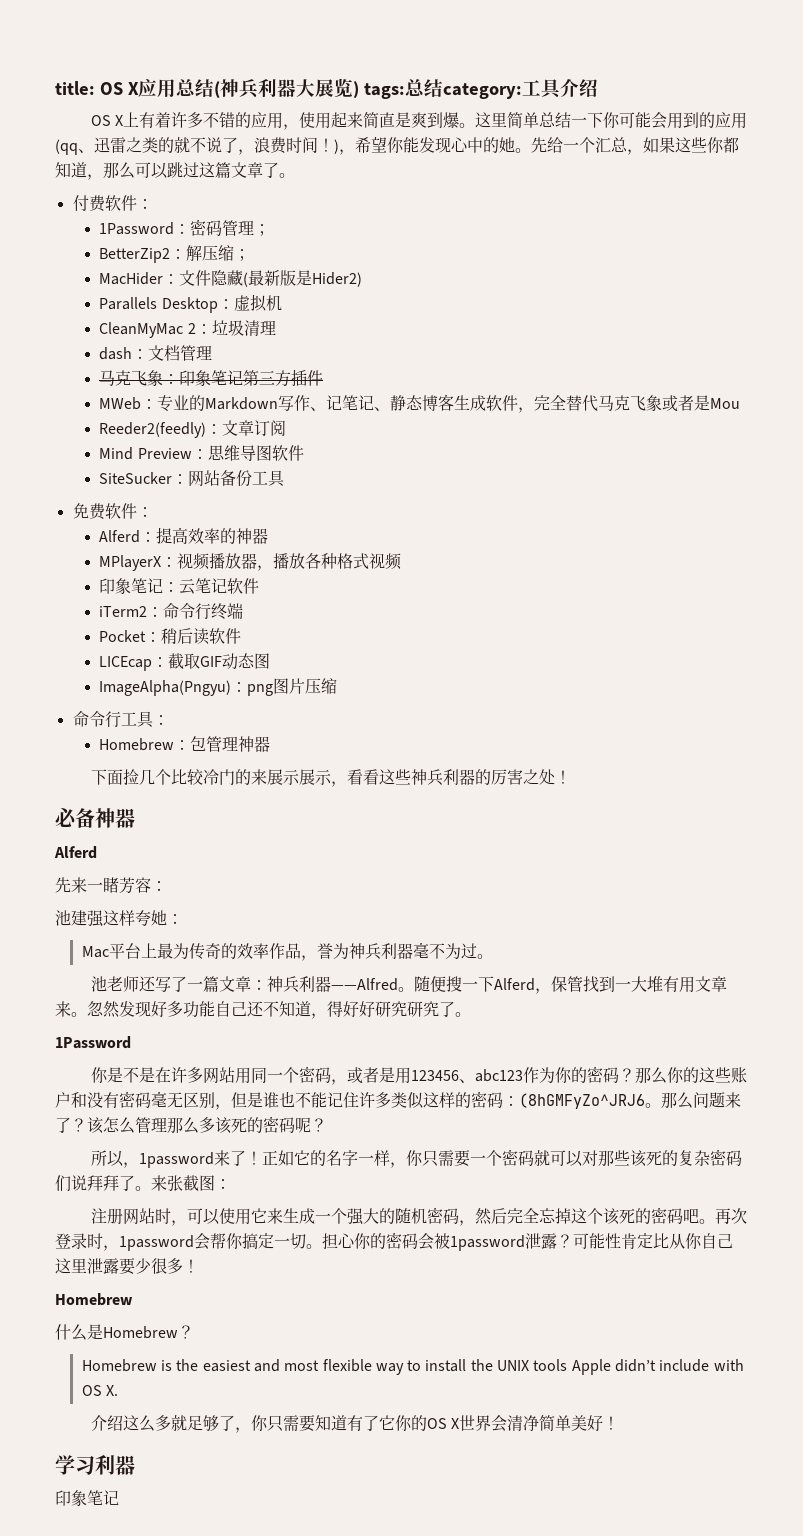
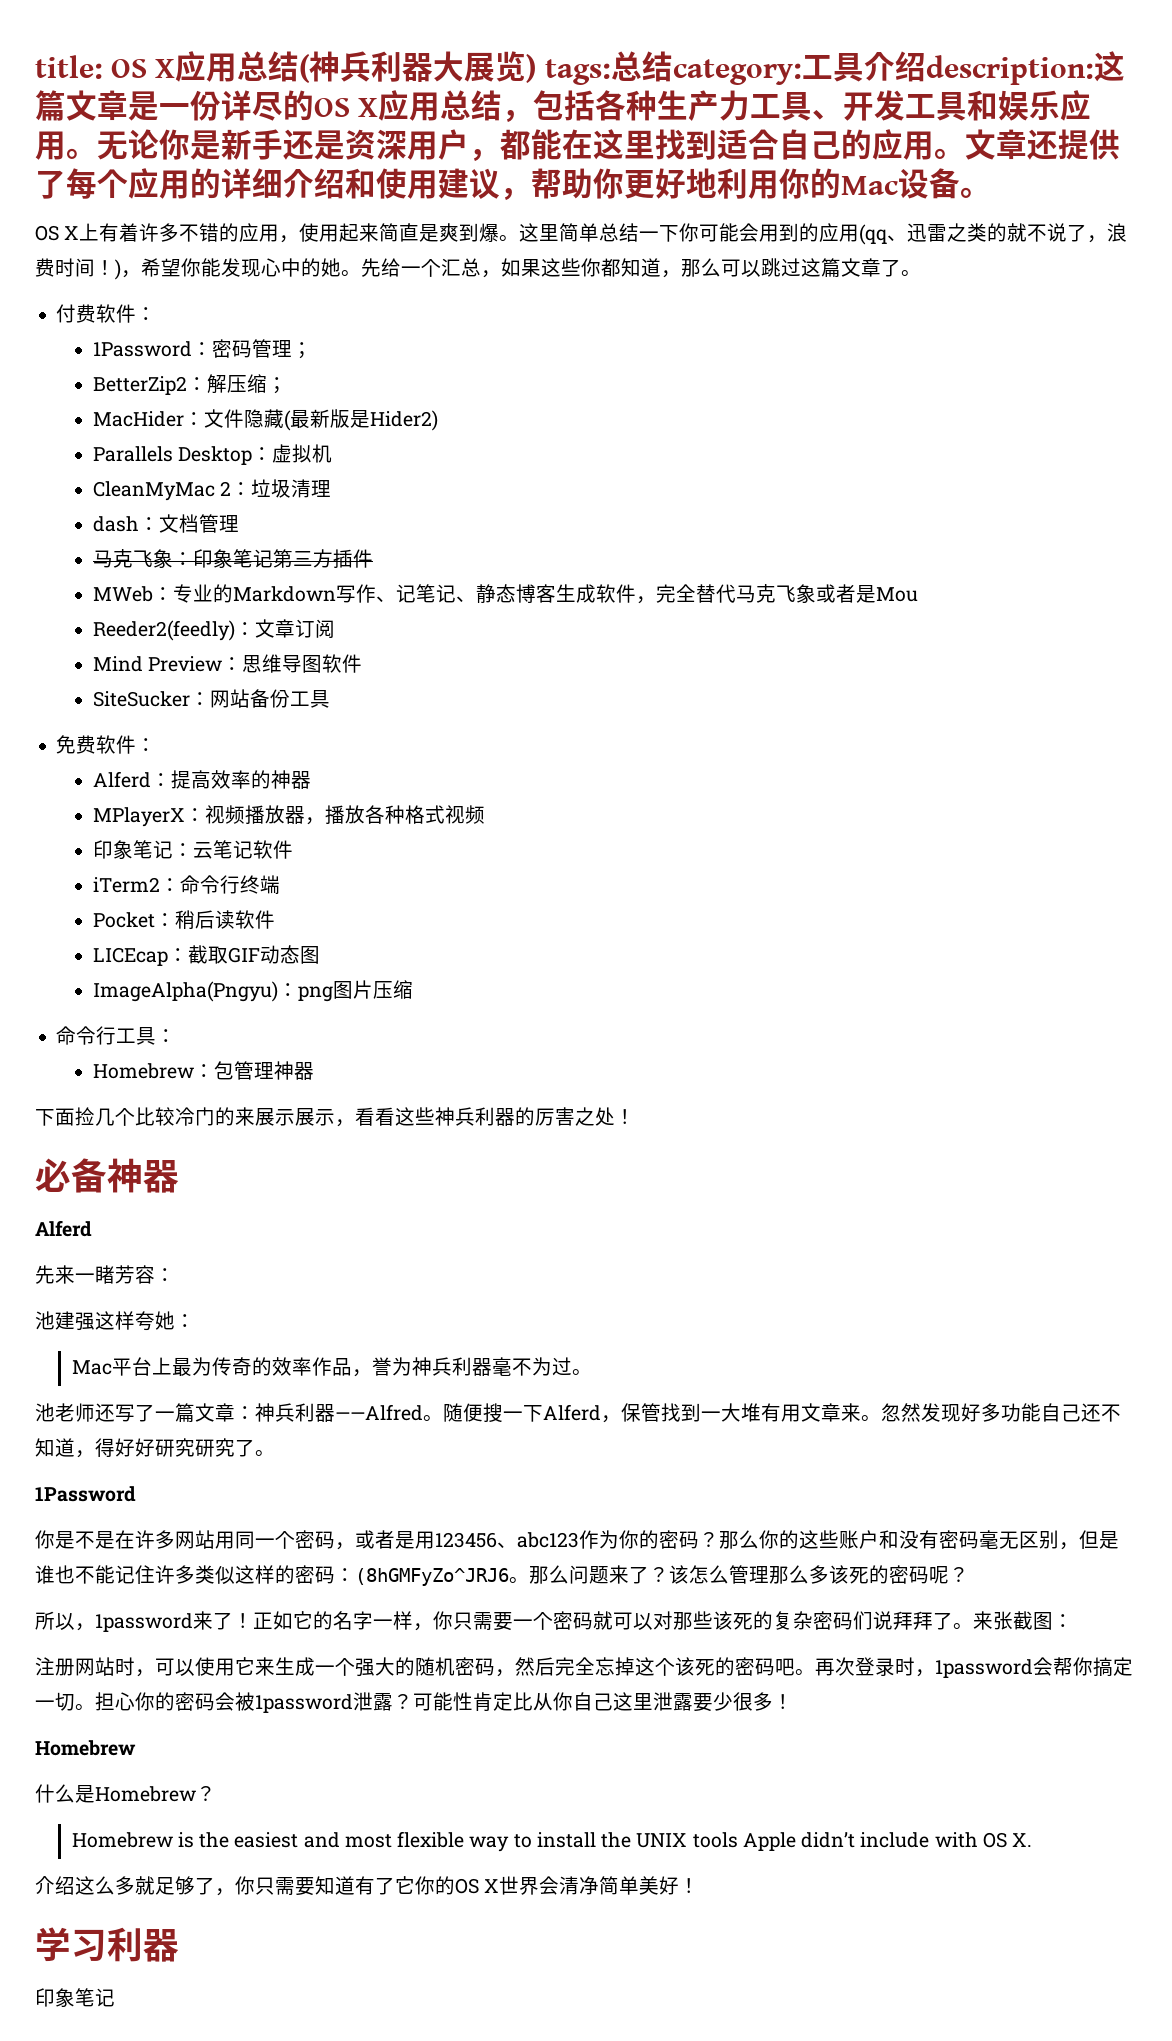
(598, 88) none -> [925,51,1125,85] [35,90,1092,123] [35,129,1120,162] [35,168,991,201] description:这篇文章是一份详尽的OS X应用总结，包括各种生产力工具、开发工具和娱乐应用。无论你是新手还是资深用户，都能在这里找到适合自己的应用。文章还提供了每个应用的详细介绍和使用建议，帮助你更好地利用你的Mac设备。

